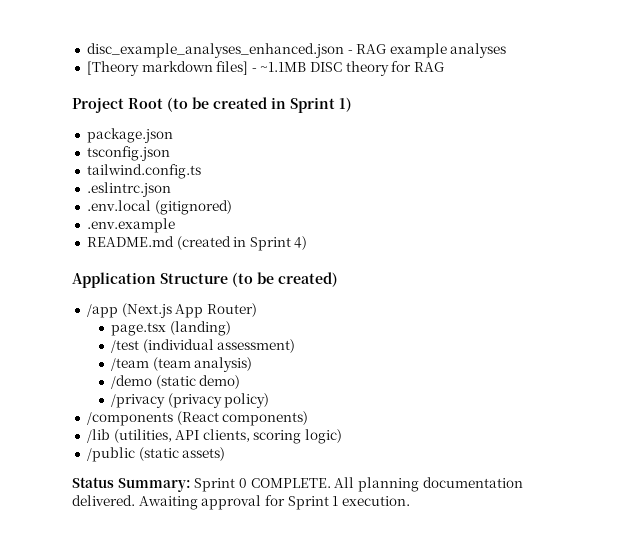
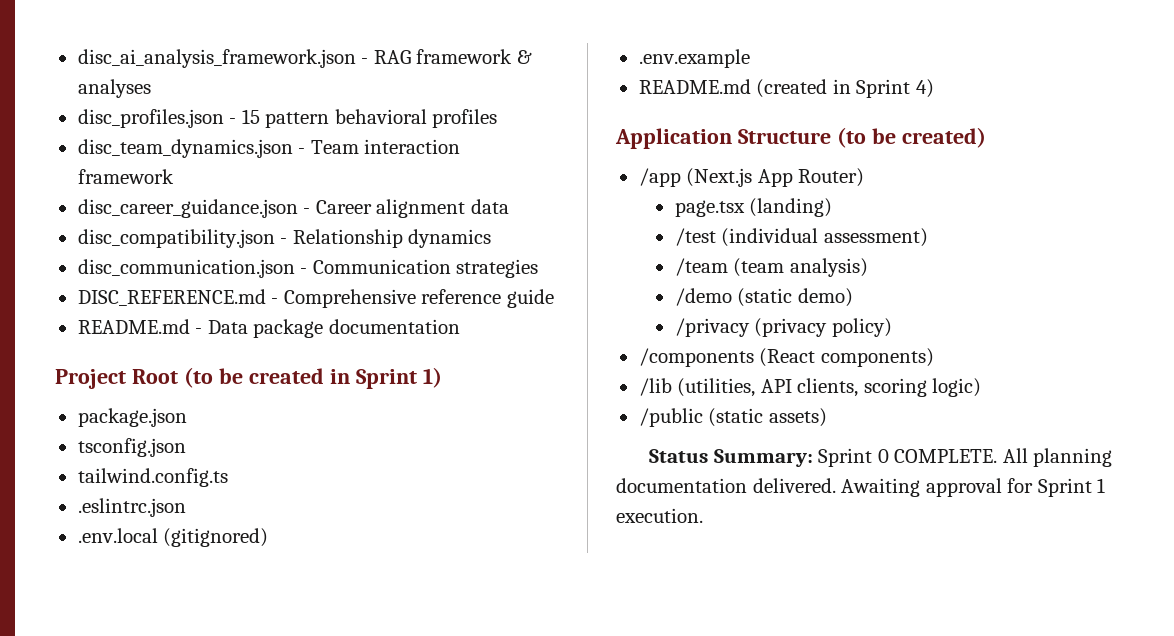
[86,43,344,58] disc_example_analyses_enhanced.json -> [77,49,356,68] disc_ai_analysis_framework.json
[389,43,447,58] example -> [416,49,532,64] framework &
[86,61,445,76] [Theory markdown files] - ~1.1MB DISC theory for RAG -> [77,109,498,128] [77,139,461,158] [77,169,174,184] [77,199,509,218] [77,229,492,248] [77,259,539,278] [77,289,554,308] [77,319,460,338] disc_profiles.json - 15 pattern behavioral profiles // disc_team_dynamics.json - Team interaction framework // disc_career_guidance.json - Career alignment data // disc_compatibility.json - Relationship dynamics // disc_communication.json - Communication strategies // DISC_REFERENCE.md - Comprehensive reference guide // README.md - Data package documentation

